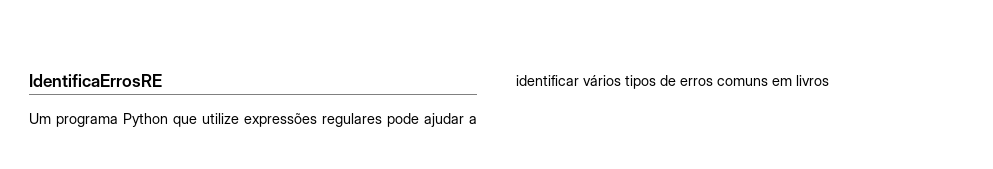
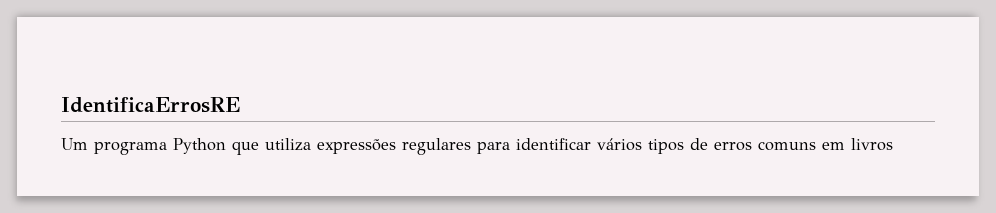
[202,113,239,124] utilize -> [265,138,311,151] utiliza
[387,113,477,127] pode ajudar a -> [477,142,510,154] para

